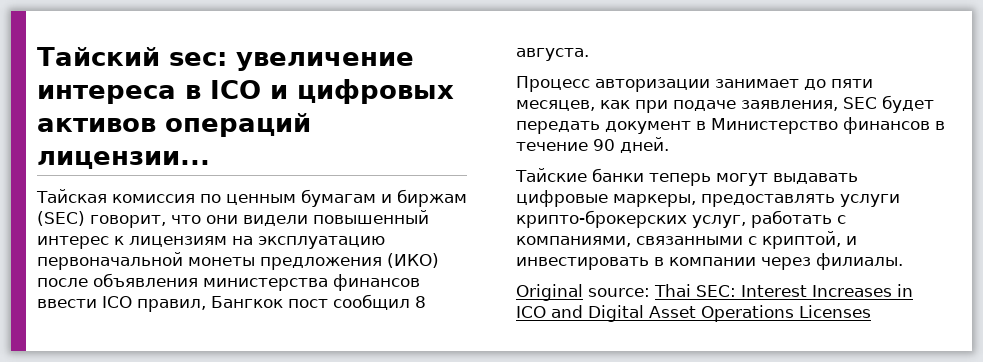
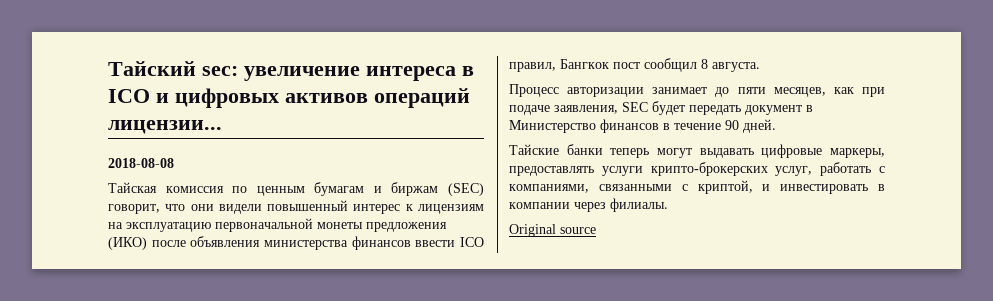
(210, 160) none -> [108,158,174,168] // 2018-08-08
[588,284,913,297] [516,305,871,322] source: Thai SEC: Interest Increases in ICO and Digital Asset Operations Licenses -> [560,227,596,234] source

